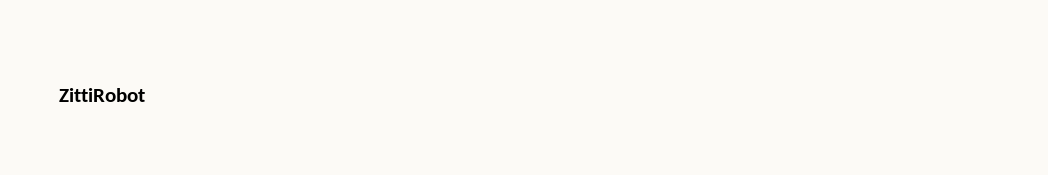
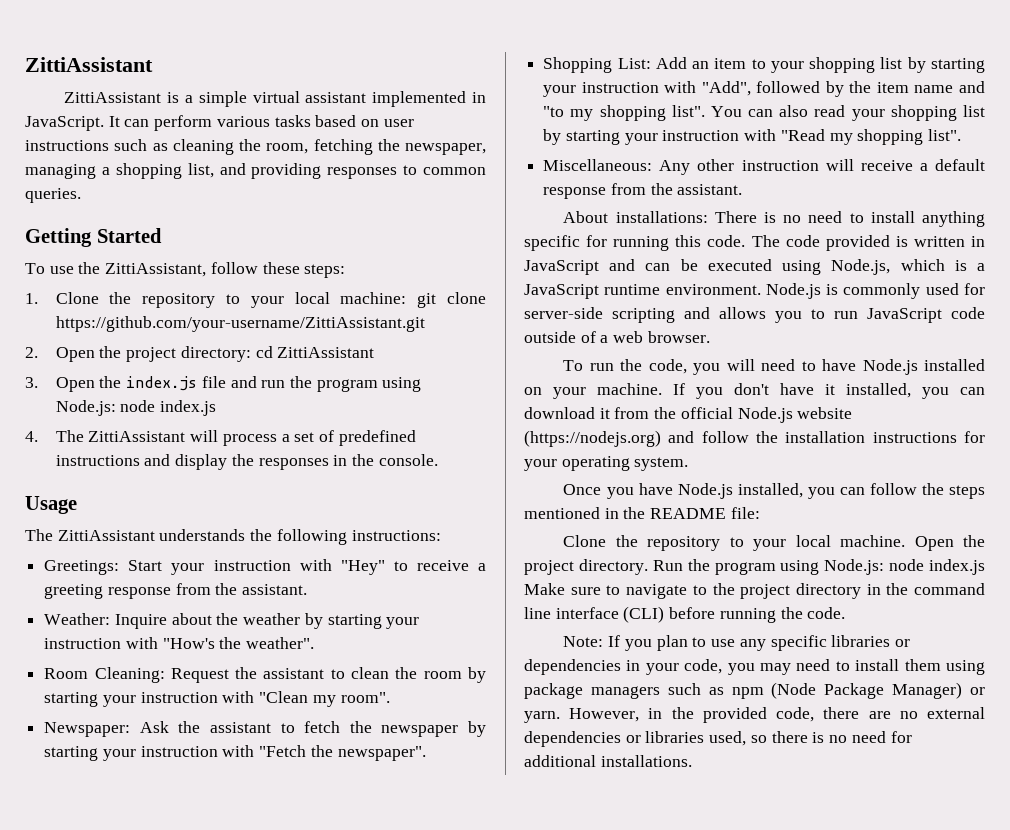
[59,88,145,102] ZittiRobot -> [25,57,153,72] [64,91,487,107] [25,115,414,131] [25,139,486,155] [25,163,486,179] [25,188,81,203] [25,228,162,247] [25,262,346,278] [25,292,487,308] [55,316,425,332] [25,346,375,362] [25,376,422,392] [55,400,217,416] [25,430,416,446] [55,454,438,470] [25,496,77,514] [25,529,441,545] [44,559,486,575] [44,583,308,599] [44,613,420,629] [44,637,315,649] [44,667,486,683] [44,691,390,707] [44,721,486,737] [44,745,426,761] [543,57,985,73] [543,81,985,97] [543,105,986,121] [543,129,962,145] [543,159,985,175] [543,183,743,199] [563,211,985,227] [524,235,985,251] [524,259,985,275] [524,283,985,299] [524,307,985,323] [524,331,710,343] [563,359,985,375] [524,383,985,399] [524,407,853,423] [524,430,985,447] [524,456,689,471] [563,483,986,499] [524,507,760,519] [563,535,986,551] [524,559,985,575] [524,583,985,599] [524,606,846,623] [563,635,910,651] [524,659,985,675] [524,682,985,699] [524,707,985,723] [524,731,912,747] [524,755,692,767] ZittiAssistant // ZittiAssistant is a simple virtual assistant implemented in JavaScript. It can perform various tasks based on user instructions such as cleaning the room, fetching the newspaper, managing a shopping list, and providing responses to common queries. // Getting Started // To use the ZittiAssistant, follow these steps: // 1. Clone the repository to your local machine: git clone https://github.com/your-username/ZittiAssistant.git // 2. Open the project directory: cd ZittiAssistant // 3. Open the index.js file and run the program using Node.js: node index.js // 4. The ZittiAssistant will process a set of predefined instructions and display the responses in the console. // Usage // The ZittiAssistant understands the following instructions: // Greetings: Start your instruction with "Hey" to receive a greeting response from the assistant. // Weather: Inquire about the weather by starting your instruction with "How's the weather". // Room Cleaning: Request the assistant to clean the room by starting your instruction with "Clean my room". // Newspaper: Ask the assistant to fetch the newspaper by starting your instruction with "Fetch the newspaper". // Shopping List: Add an item to your shopping list by starting your instruction with "Add", followed by the item name and "to my shopping list". You can also read your shopping list by starting your instruction with "Read my shopping list". // Miscellaneous: Any other instruction will receive a default response from the assistant. // About installations: There is no need to install anything specific for running this code. The code provided is written in JavaScript and can be executed using Node.js, which is a JavaScript runtime environment. Node.js is commonly used for server-side scripting and allows you to run JavaScript code outside of a web browser. // To run the code, you will need to have Node.js installed on your machine. If you don't have it installed, you can download it from the official Node.js website (https://nodejs.org) and follow the installation instructions for your operating system. // Once you have Node.js installed, you can follow the steps mentioned in the README file: // Clone the repository to your local machine. Open the project directory. Run the program using Node.js: node index.js Make sure to navigate to the project directory in the command line interface (CLI) before running the code. // Note: If you plan to use any specific libraries or dependencies in your code, you may need to install them using package managers such as npm (Node Package Manager) or yarn. However, in the provided code, there are no external dependencies or libraries used, so there is no need for additional installations.

